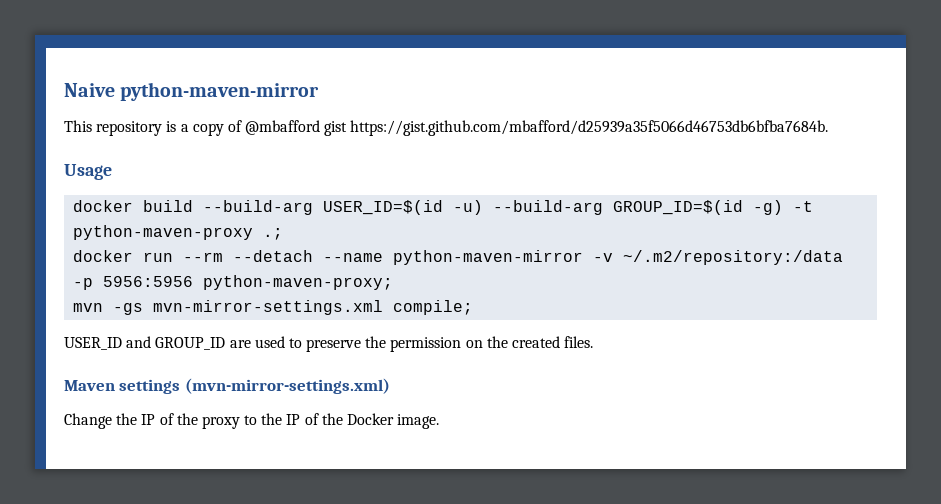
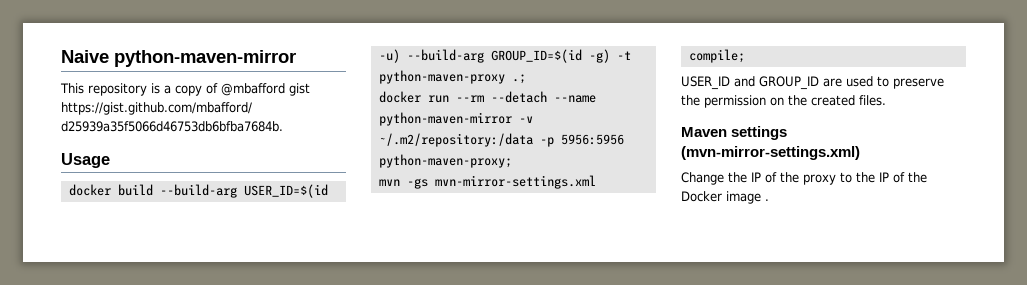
[397,414,440,429] image. -> [726,191,769,204] image .

